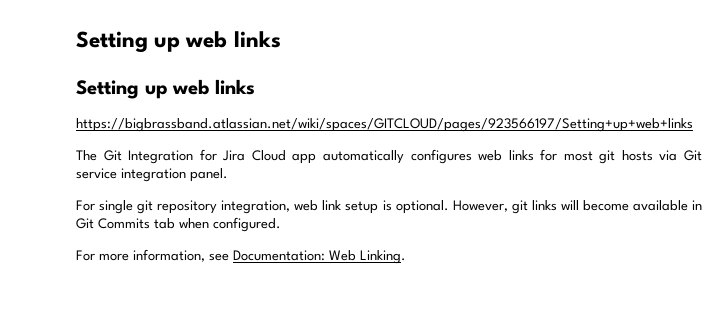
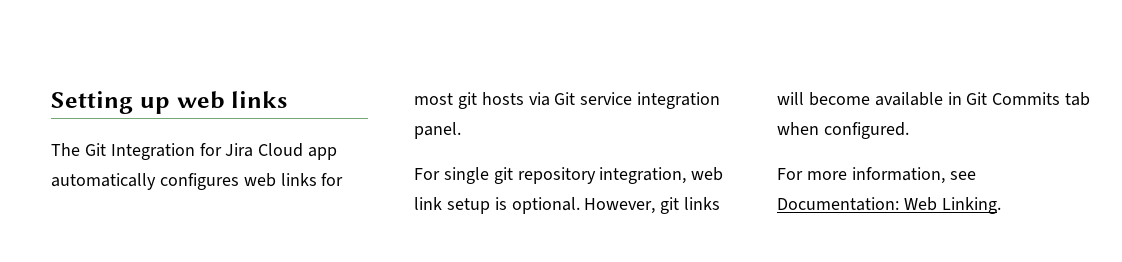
[76,31,281,53] [76,79,255,99] [76,118,693,132] Setting up web links // Setting up web links // https://bigbrassband.atlassian.net/wiki/spaces/GITCLOUD/pages/923566197/Setting+up+web+links -> [51,91,288,114] Setting up web links

